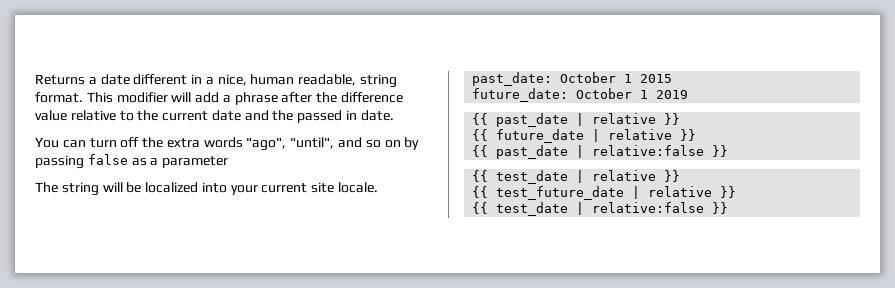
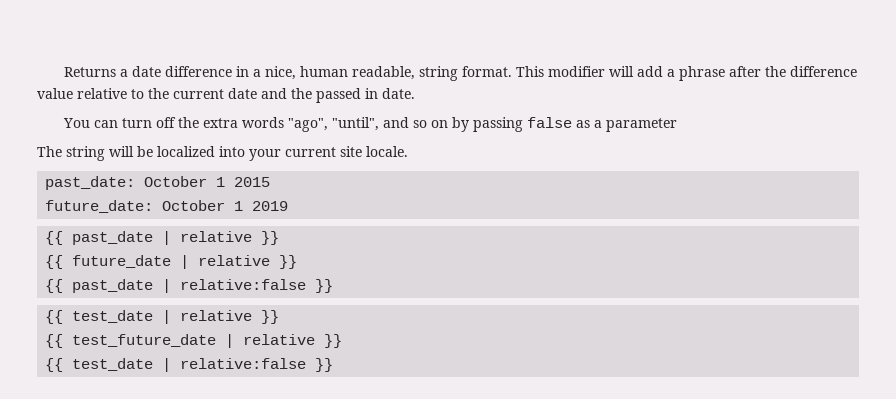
[133,74,188,85] different -> [165,66,233,77] difference

